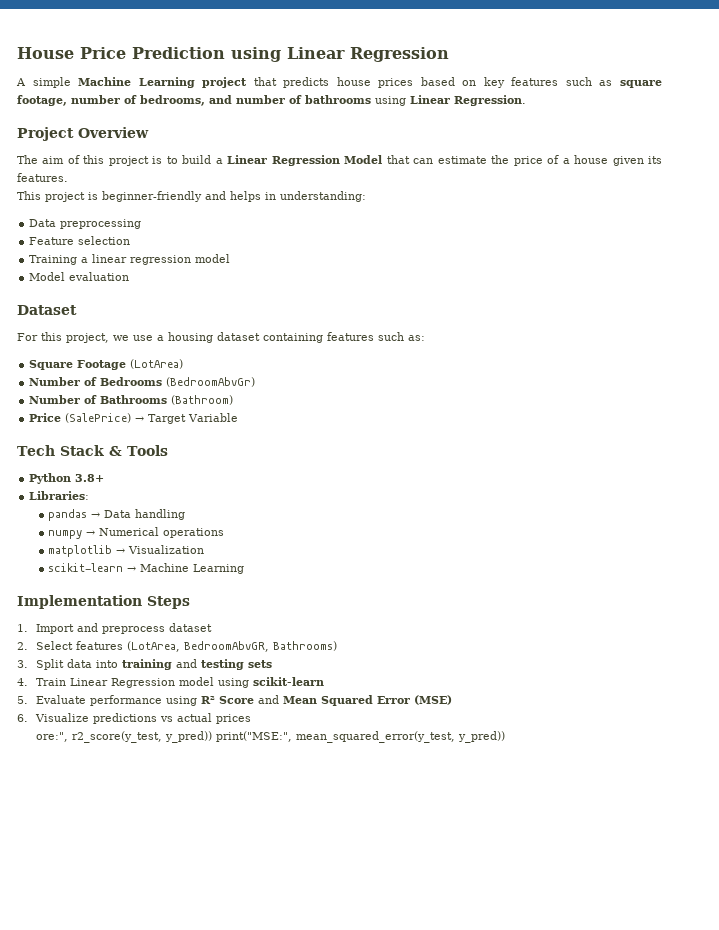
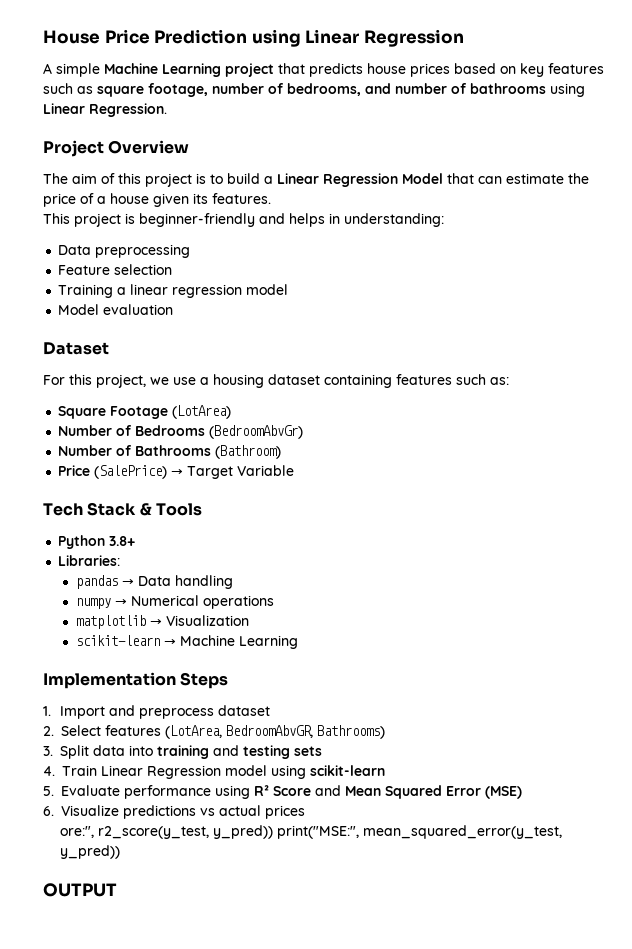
(506, 737) none -> [43,883,117,897] // OUTPUT

